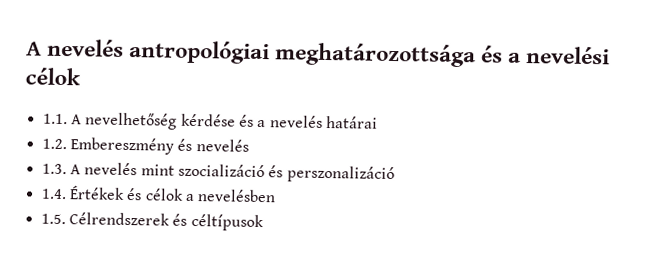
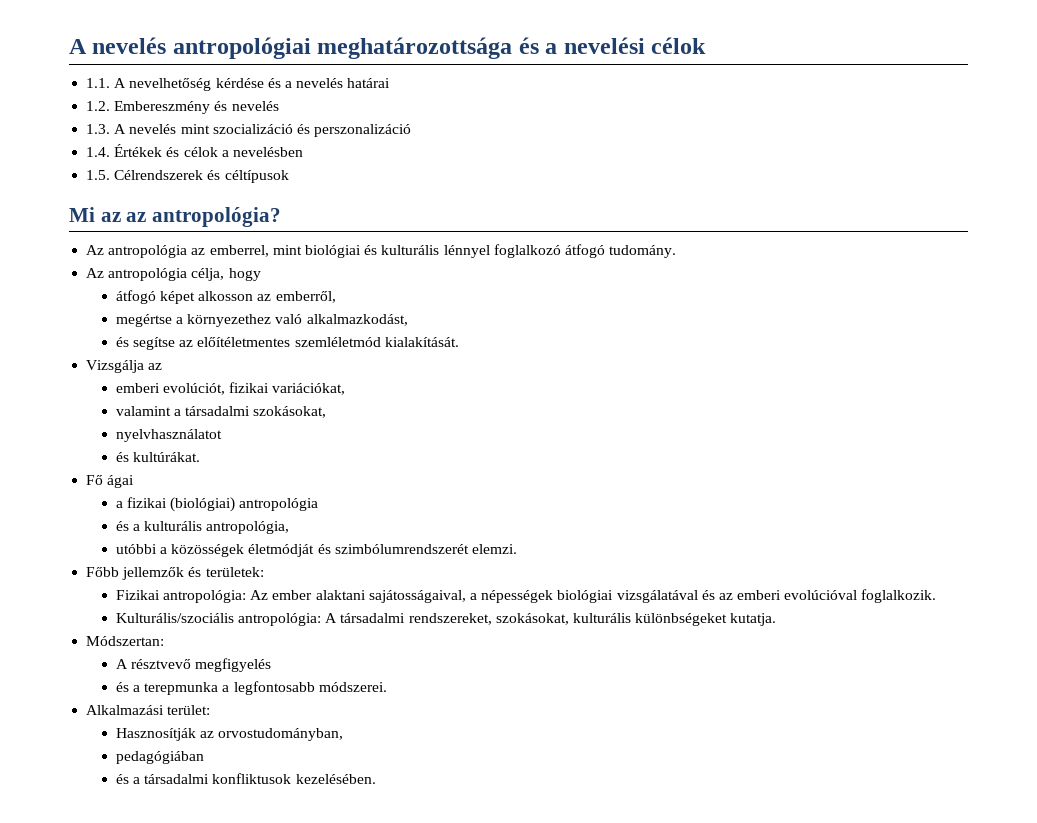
(264, 222) none -> [69,207,282,227] [86,244,677,258] [86,268,261,281] [115,290,336,304] [115,314,408,327] [115,337,459,350] [86,360,163,373] [115,382,346,395] [115,406,327,418] [115,429,222,442] [115,452,201,462] [86,475,135,488] [115,497,319,512] [115,521,290,534] [115,544,517,557] [86,567,264,580] [115,589,937,603] [115,613,777,626] [86,636,165,646] [115,658,272,672] [115,681,387,695] [86,705,211,715] [115,728,344,741] [115,751,204,764] [115,773,376,784] // Mi az az antropológia? // Az antropológia az emberrel, mint biológiai és kulturális lénnyel foglalkozó átfogó tudomány. // Az antropológia célja, hogy // átfogó képet alkosson az emberről, // megértse a környezethez való alkalmazkodást, // és segítse az előítéletmentes szemléletmód kialakítását. // Vizsgálja az // emberi evolúciót, fizikai variációkat, // valamint a társadalmi szokásokat, // nyelvhasználatot // és kultúrákat. // Fő ágai // a fizikai (biológiai) antropológia // és a kulturális antropológia, // utóbbi a közösségek életmódját és szimbólumrendszerét elemzi. // Főbb jellemzők és területek: // Fizikai antropológia: Az ember alaktani sajátosságaival, a népességek biológiai vizsgálatával és az emberi evolúcióval foglalkozik. // Kulturális/szociális antropológia: A társadalmi rendszereket, szokásokat, kulturális különbségeket kutatja. // Módszertan: // A résztvevő megfigyelés // és a terepmunka a legfontosabb módszerei. // Alkalmazási terület: // Hasznosítják az orvostudományban, // pedagógiában // és a társadalmi konfliktusok kezelésében.

